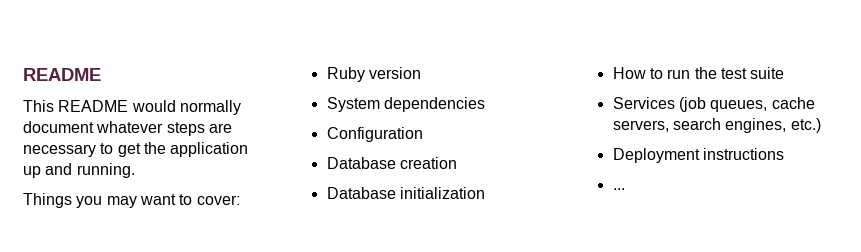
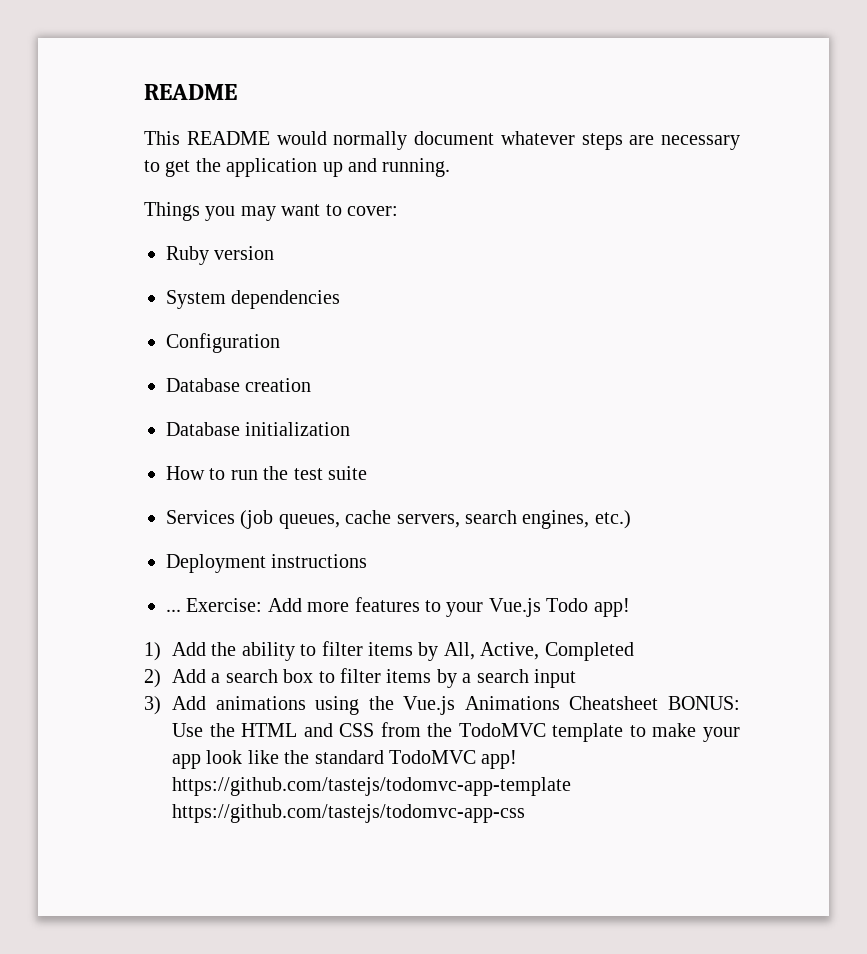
(625, 189) none -> [186,597,630,617] [144,641,634,661] [144,668,577,688] [144,696,740,715] [172,722,740,742] [172,750,518,769] [172,777,572,796] [172,804,526,823] Exercise: Add more features to your Vue.js Todo app! // 1) Add the ability to filter items by All, Active, Completed // 2) Add a search box to filter items by a search input // 3) Add animations using the Vue.js Animations Cheatsheet BONUS: Use the HTML and CSS from the TodoMVC template to make your app look like the standard TodoMVC app! https://github.com/tastejs/todomvc-app-template https://github.com/tastejs/todomvc-app-css

